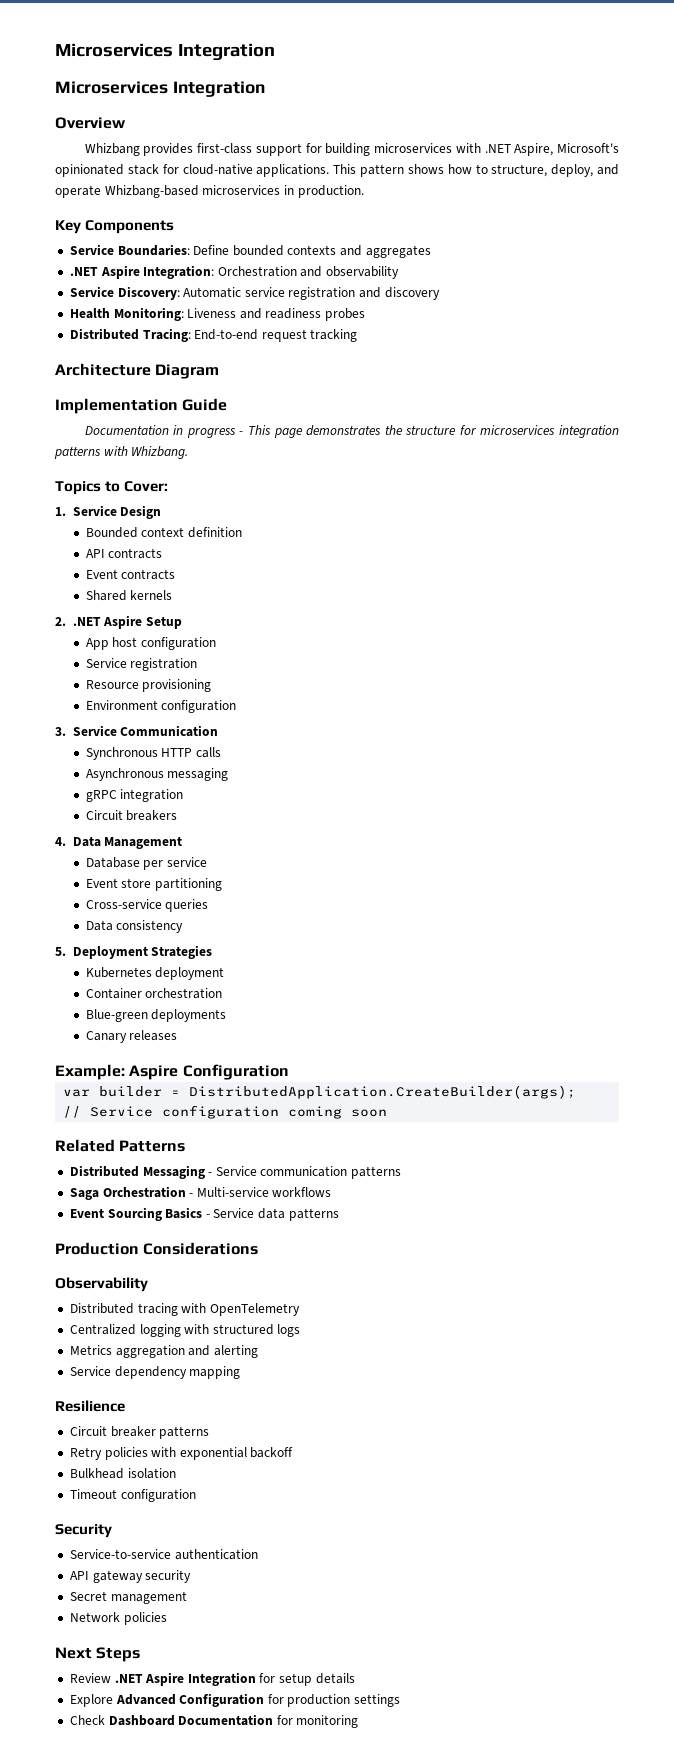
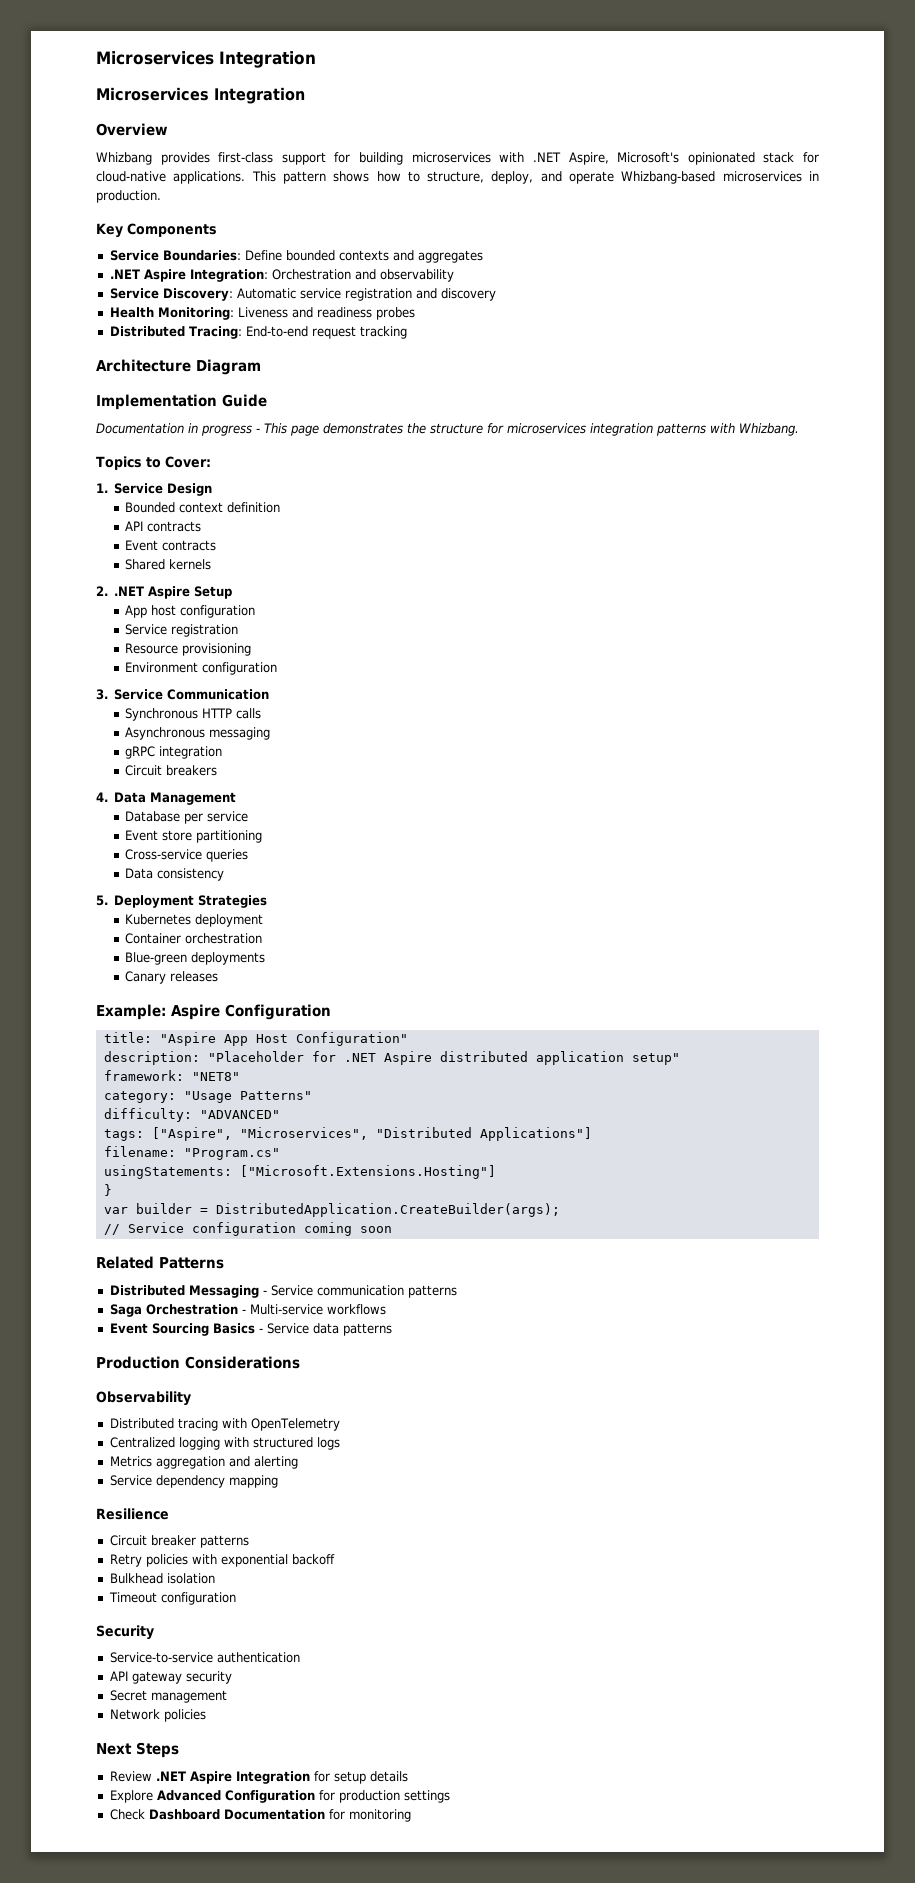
(289, 1072) none -> [103,1032,408,1046] [103,1051,680,1065] [103,1070,240,1081] [103,1091,312,1103] [103,1108,280,1122] [103,1127,592,1141] [103,1146,280,1160] [103,1165,496,1179] [103,1184,112,1196] // title: "Aspire App Host Configuration" // description: "Placeholder for .NET Aspire distributed application setup" // framework: "NET8" // category: "Usage Patterns" // difficulty: "ADVANCED" // tags: ["Aspire", "Microservices", "Distributed Applications"] // filename: "Program.cs" // usingStatements: ["Microsoft.Extensions.Hosting"] // }

